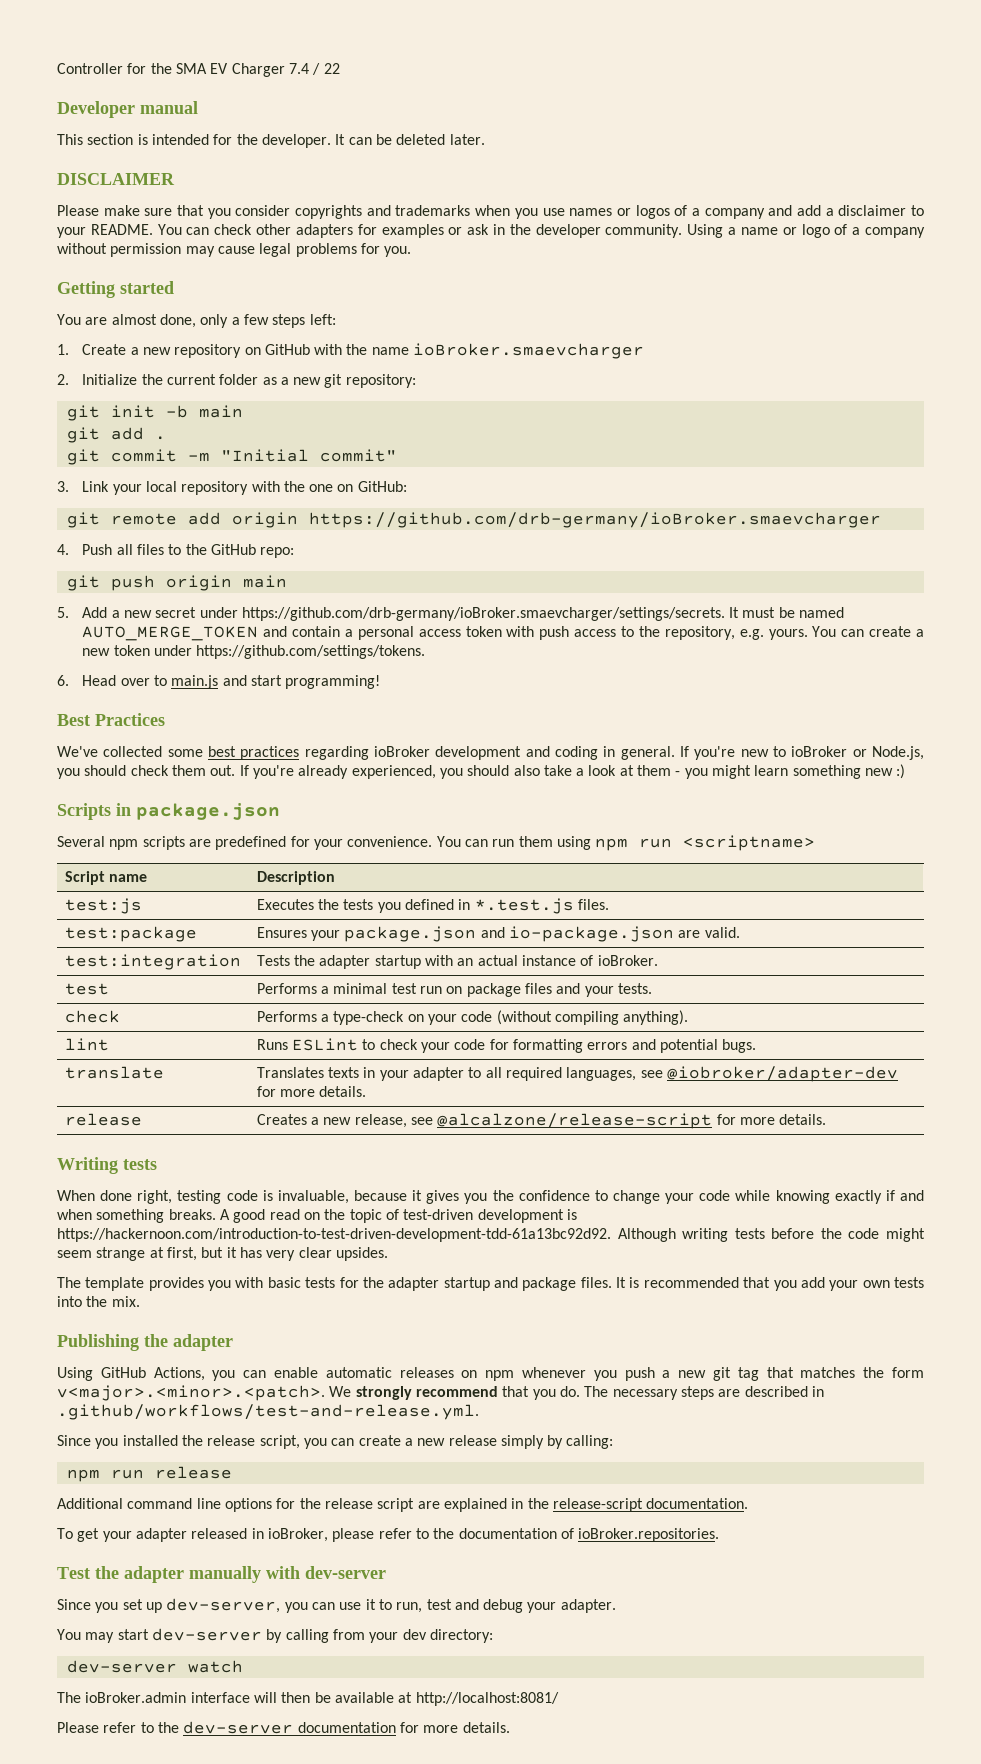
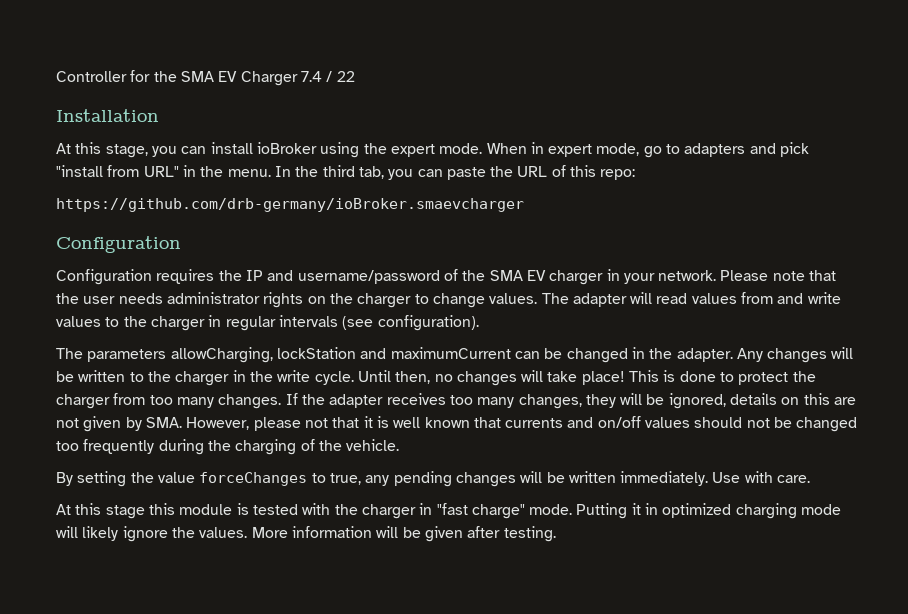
[57,101,198,118] [57,134,485,148] [57,173,175,185] [57,205,924,219] [57,224,926,238] [57,243,412,257] [57,281,174,298] [57,314,336,328] [57,343,645,359] [57,374,416,388] [66,405,243,421] [66,427,166,443] [66,449,397,465] [57,481,407,495] [66,512,881,528] [57,544,295,558] [66,575,287,591] [57,607,845,621] [82,626,924,641] [82,645,426,659] [57,675,381,689] [57,713,165,726] [57,746,925,760] [57,764,906,779] [57,803,280,820] [57,835,816,851] [64,871,147,885] [256,871,335,885] [64,898,142,914] [256,898,609,914] [64,926,197,942] [256,926,740,942] [64,954,241,970] [256,955,658,969] [64,983,109,995] [256,983,652,997] [64,1010,120,1023] [256,1010,689,1025] [64,1038,109,1051] [256,1038,757,1053] [64,1066,164,1079] [256,1066,898,1082] [256,1086,367,1097] [64,1113,142,1126] [256,1113,827,1129] [57,1157,157,1174] [57,1190,924,1204] [57,1209,577,1223] [57,1228,925,1242] [57,1247,388,1261] [57,1277,925,1291] [57,1296,140,1307] [57,1334,233,1351] [57,1367,924,1381] [57,1385,824,1401] [57,1404,479,1420] [57,1435,614,1449] [66,1466,232,1482] [57,1498,749,1512] [57,1528,720,1542] [57,1566,386,1583] [57,1598,616,1613] [57,1628,493,1643] [66,1660,243,1673] [57,1692,559,1706] [57,1721,510,1734] Developer manual // This section is intended for the developer. It can be deleted later. // DISCLAIMER // Please make sure that you consider copyrights and trademarks when you use names or logos of a company and add a disclaimer to your README. You can check other adapters for examples or ask in the developer community. Using a name or logo of a company without permission may cause legal problems for you. // Getting started // You are almost done, only a few steps left: // 1. Create a new repository on GitHub with the name ioBroker.smaevcharger // 2. Initialize the current folder as a new git repository: // git init -b main // git add . // git commit -m "Initial commit" // 3. Link your local repository with the one on GitHub: // git remote add origin https://github.com/drb-germany/ioBroker.smaevcharger // 4. Push all files to the GitHub repo: // git push origin main // 5. Add a new secret under https://github.com/drb-germany/ioBroker.smaevcharger/settings/secrets. It must be named AUTO_MERGE_TOKEN and contain a personal access token with push access to the repository, e.g. yours. You can create a new token under https://github.com/settings/tokens. // 6. Head over to main.js and start programming! // Best Practices // We've collected some best practices regarding ioBroker development and coding in general. If you're new to ioBroker or Node.js, you should check them out. If you're already experienced, you should also take a look at them - you might learn something new :) // Scripts in package.json // Several npm scripts are predefined for your convenience. You can run them using npm run <scriptname> // Script name | Description // test:js | Executes the tests you defined in *.test.js files. // test:package | Ensures your package.json and io-package.json are valid. // test:integration | Tests the adapter startup with an actual instance of ioBroker. // test | Performs a minimal test run on package files and your tests. // check | Performs a type-check on your code (without compiling anything). // lint | Runs ESLint to check your code for formatting errors and potential bugs. // translate | Translates texts in your adapter to all required languages, see @iobroker/adapter-dev for more details. // release | Creates a new release, see @alcalzone/release-script for more details. // Writing tests // When done right, testing code is invaluable, because it gives you the confidence to change your code while knowing exactly if and when something breaks. A good read on the topic of test-driven development is https://hackernoon.com/introduction-to-test-driven-development-tdd-61a13bc92d92. Although writing tests before the code might seem strange at first, but it has very clear upsides. // The template provides you with basic tests for the adapter startup and package files. It is recommended that you add your own tests into the mix. // Publishing the adapter // Using GitHub Actions, you can enable automatic releases on npm whenever you push a new git tag that matches the form v<major>.<minor>.<patch>. We strongly recommend that you do. The necessary steps are described in .github/workflows/test-and-release.yml. // Since you installed the release script, you can create a new release simply by calling: // npm run release // Additional command line options for the release script are explained in the release-script documentation. // To get your adapter released in ioBroker, please refer to the documentation of ioBroker.repositories. // Test the adapter manually with dev-server // Since you set up dev-server, you can use it to run, test and debug your adapter. // You may start dev-server by calling from your dev directory: // dev-server watch // The ioBroker.admin interface will then be available at http://localhost:8081/ // Please refer to the dev-server documentation for more details. -> [56,109,159,122] [56,142,810,158] [56,165,636,180] [56,198,524,212] [56,236,181,253] [56,269,837,285] [56,292,841,308] [56,315,479,331] [56,347,854,363] [56,370,816,386] [56,393,857,409] [56,416,858,432] [56,439,400,455] [56,471,811,487] [56,503,842,519] [56,526,556,542] Installation // At this stage, you can install ioBroker using the expert mode. When in expert mode, go to adapters and pick "install from URL" in the menu. In the third tab, you can paste the URL of this repo: // https://github.com/drb-germany/ioBroker.smaevcharger // Configuration // Configuration requires the IP and username/password of the SMA EV charger in your network. Please note that the user needs administrator rights on the charger to change values. The adapter will read values from and write values to the charger in regular intervals (see configuration). // The parameters allowCharging, lockStation and maximumCurrent can be changed in the adapter. Any changes will be written to the charger in the write cycle. Until then, no changes will take place! This is done to protect the charger from too many changes. If the adapter receives too many changes, they will be ignored, details on this are not given by SMA. However, please not that it is well known that currents and on/off values should not be changed too frequently during the charging of the vehicle. // By setting the value forceChanges to true, any pending changes will be written immediately. Use with care. // At this stage this module is tested with the charger in "fast charge" mode. Putting it in optimized charging mode will likely ignore the values. More information will be given after testing.

